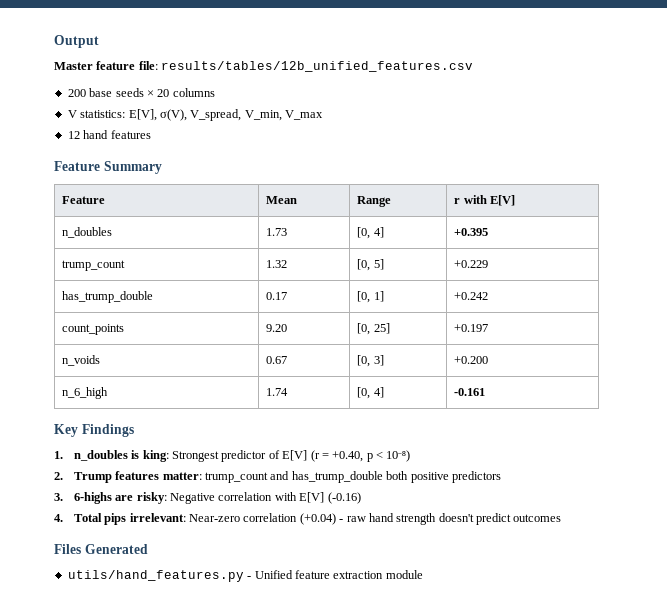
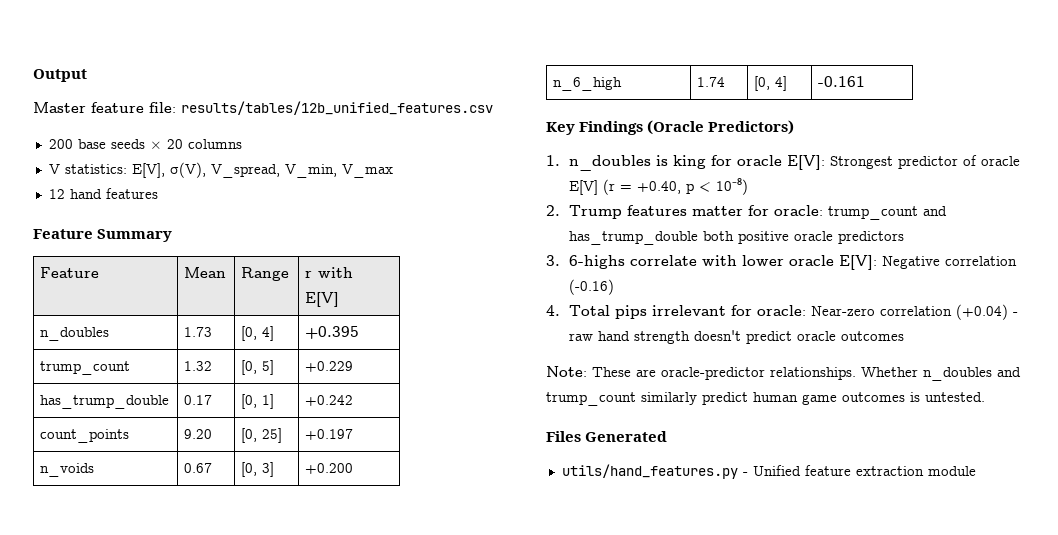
(134, 430) none -> [647,120,795,135] (Oracle Predictors)
[142,450,169,462] king: -> [672,155,825,170] king for oracle E[V]:
(280, 454) none -> [980,156,1020,166] oracle
[162,472,202,480] matter: -> [691,205,823,216] matter for oracle:
(449, 477) none -> [793,231,833,241] oracle
[115,492,325,504] are risky: Negative correlation with E[V] -> [629,255,1017,270] correlate with lower oracle E[V]: Negative correlation
[129,513,186,522] irrelevant: -> [651,305,806,316] irrelevant for oracle:
[513,514,562,522] outcomes -> [796,331,904,341] [546,366,1021,381] [546,392,985,406] oracle outcomes // Note: These are oracle-predictor relationships. Whether n_doubles and trump_count similarly predict human game outcomes is untested.

